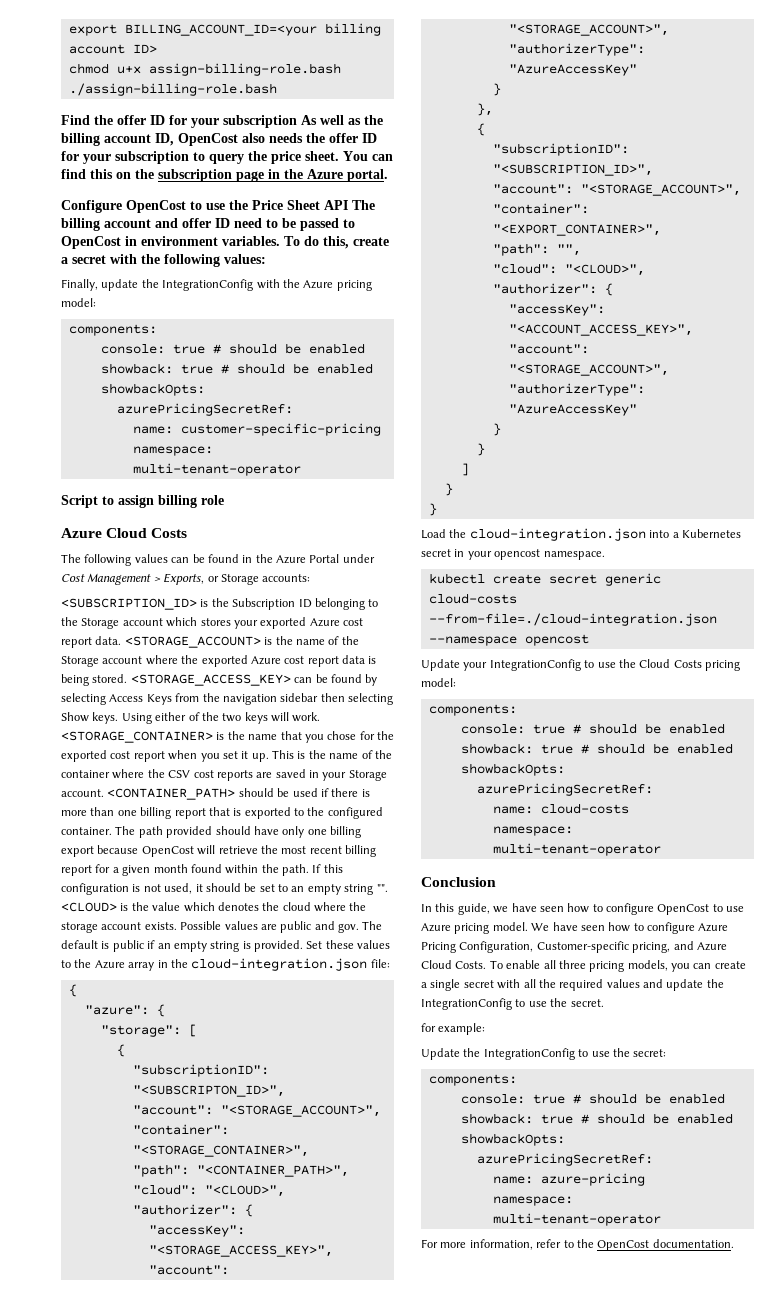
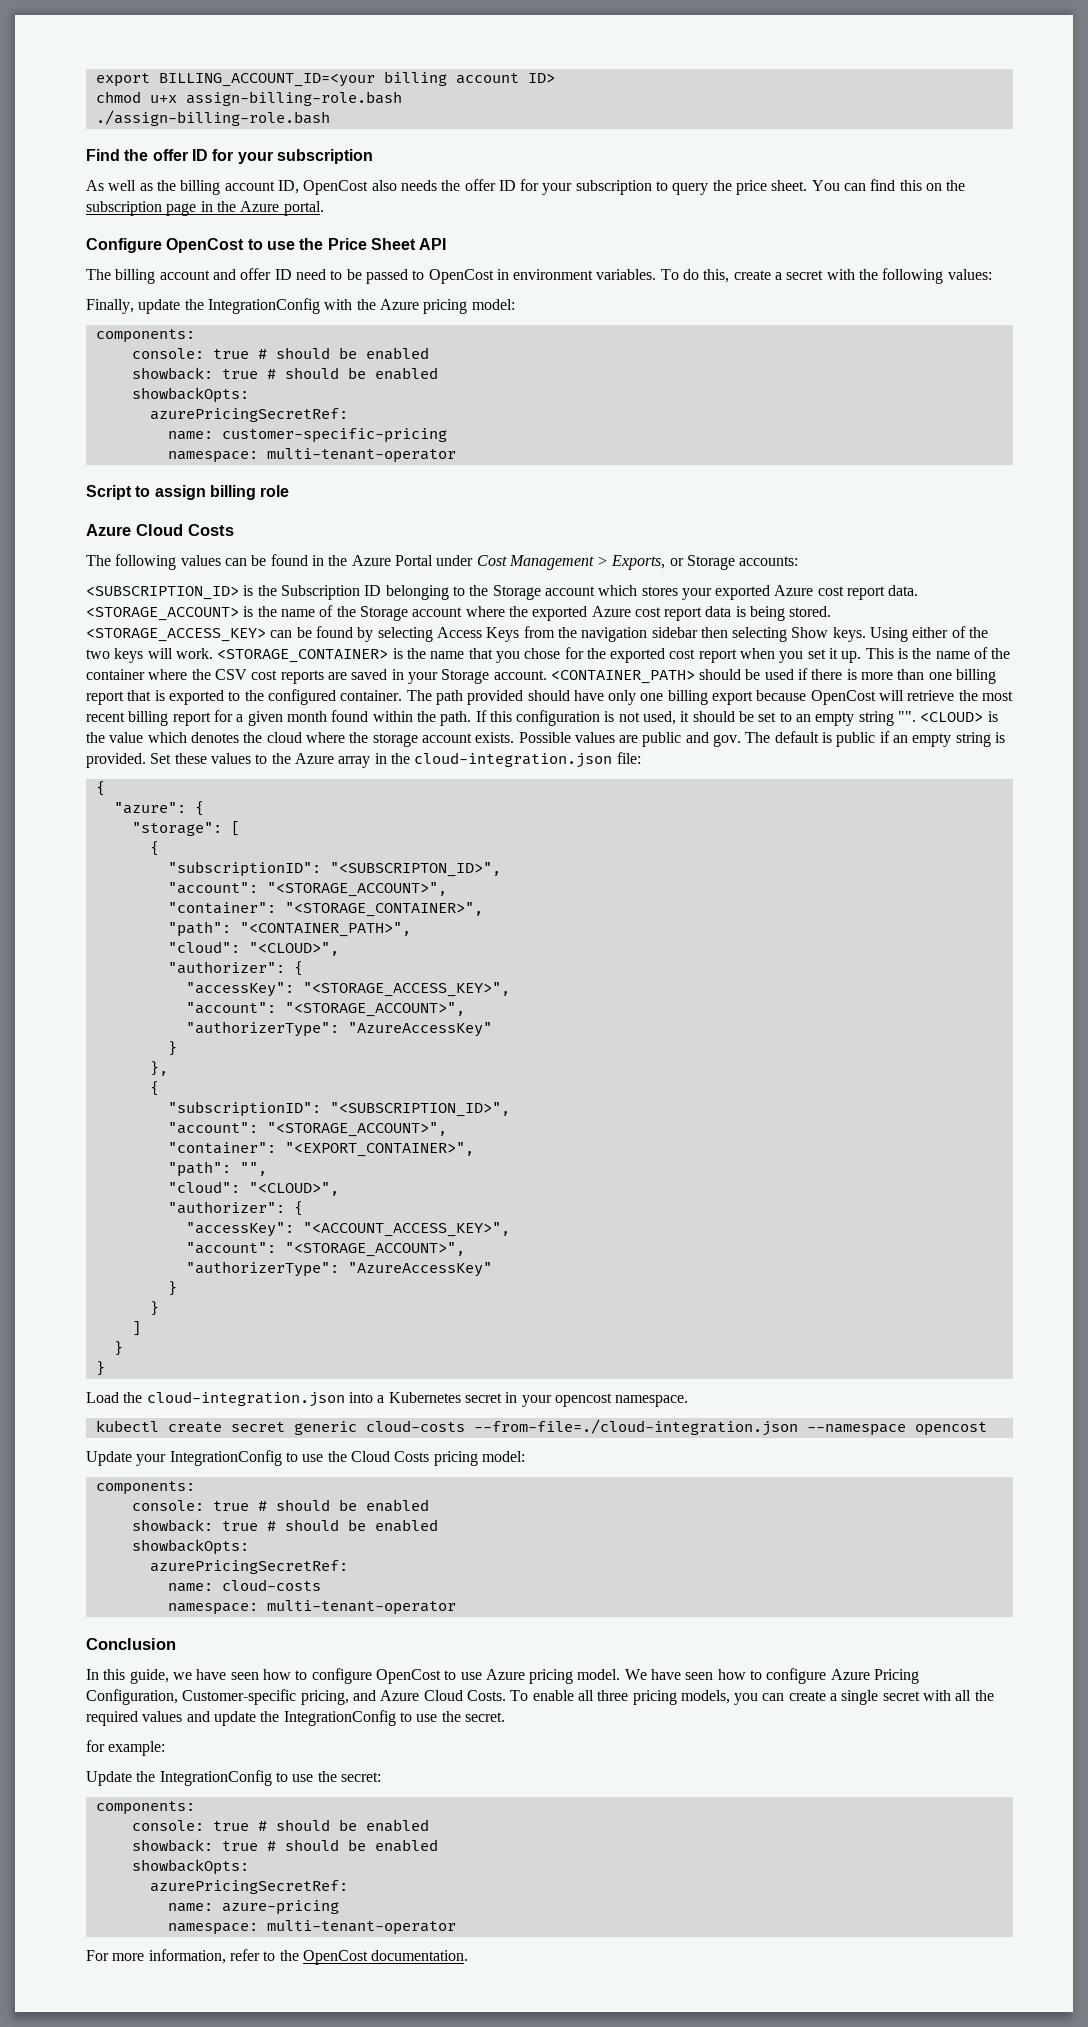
(297, 121) none -> (373, 156) //
(348, 205) none -> (447, 244) //

